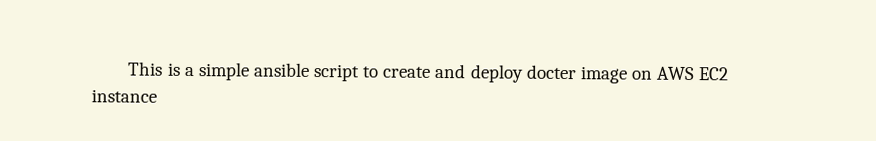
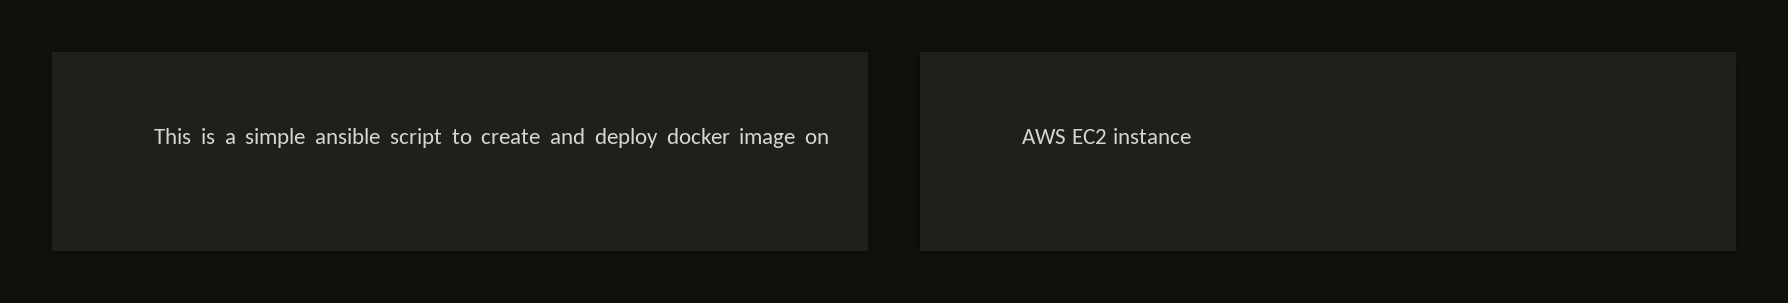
[525,64,577,80] docter -> [666,128,730,144] docker

